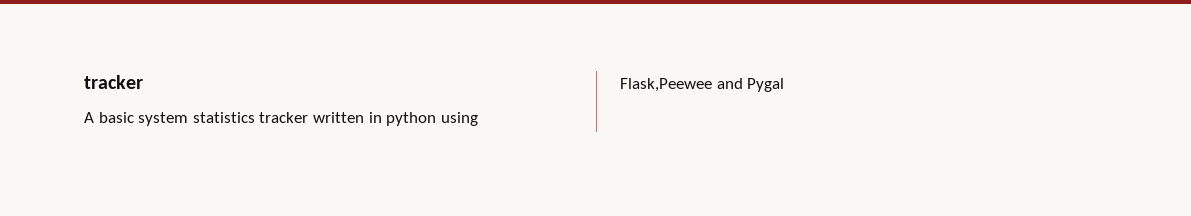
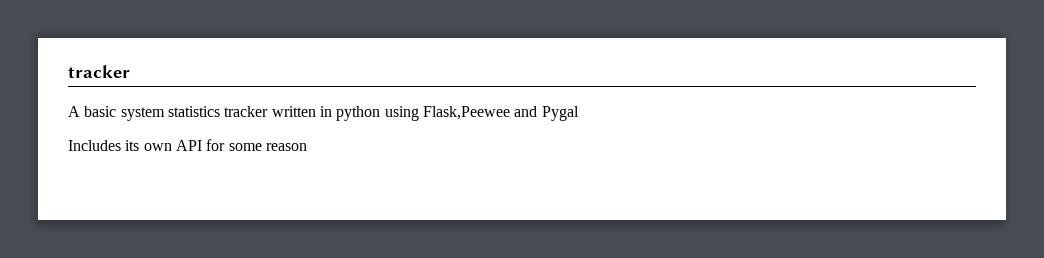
(785, 85) none -> [68,139,307,151] // Includes its own API for some reason

